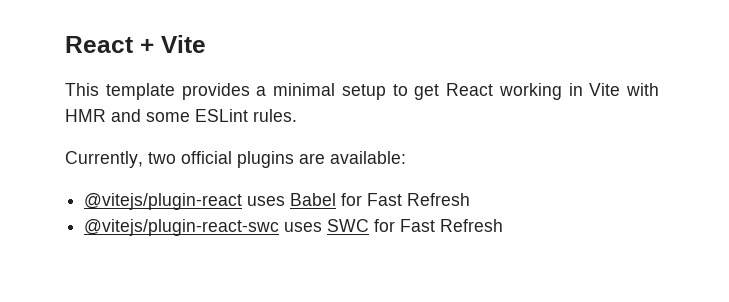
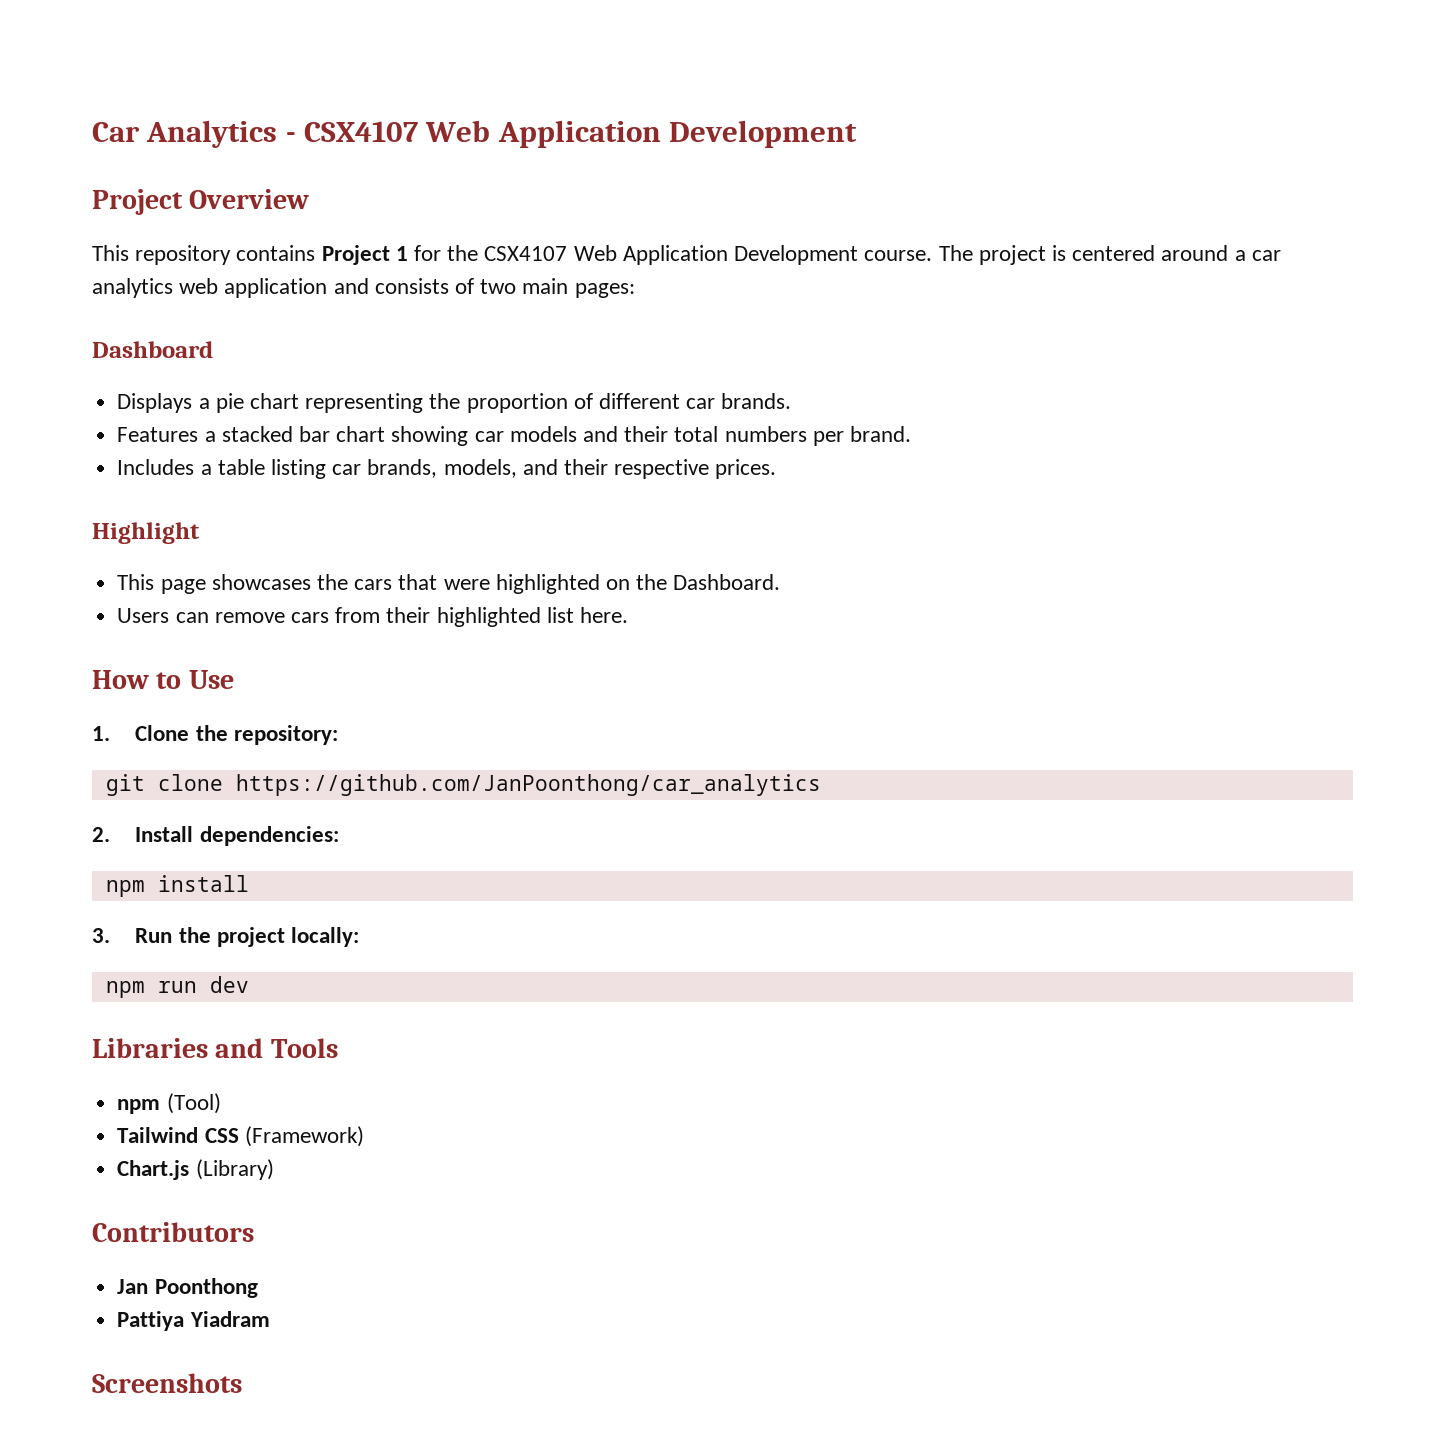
[65,35,206,53] [65,83,659,100] [65,109,297,122] [65,151,406,168] [84,193,471,210] [84,219,504,236] React + Vite // This template provides a minimal setup to get React working in Vite with HMR and some ESLint rules. // Currently, two official plugins are available: // @vitejs/plugin-react uses Babel for Fast Refresh // @vitejs/plugin-react-swc uses SWC for Fast Refresh -> [92,120,858,148] [92,189,310,215] [92,245,1281,265] [92,278,635,298] [92,341,213,358] [117,393,792,413] [117,426,912,446] [117,459,777,479] [92,522,200,544] [117,574,781,594] [117,607,628,627] [92,670,234,689] [92,725,338,745] [105,774,821,796] [92,826,339,846] [105,875,249,897] [92,927,360,947] [105,976,249,998] [92,1038,338,1058] [117,1093,221,1114] [117,1126,364,1147] [117,1159,274,1180] [92,1222,254,1242] [117,1278,258,1298] [117,1311,270,1331] [92,1373,242,1393] Car Analytics - CSX4107 Web Application Development // Project Overview // This repository contains Project 1 for the CSX4107 Web Application Development course. The project is centered around a car analytics web application and consists of two main pages: // Dashboard // Displays a pie chart representing the proportion of different car brands. // Features a stacked bar chart showing car models and their total numbers per brand. // Includes a table listing car brands, models, and their respective prices. // Highlight // This page showcases the cars that were highlighted on the Dashboard. // Users can remove cars from their highlighted list here. // How to Use // 1. Clone the repository: // git clone https://github.com/JanPoonthong/car_analytics // 2. Install dependencies: // npm install // 3. Run the project locally: // npm run dev // Libraries and Tools // npm (Tool) // Tailwind CSS (Framework) // Chart.js (Library) // Contributors // Jan Poonthong // Pattiya Yiadram // Screenshots

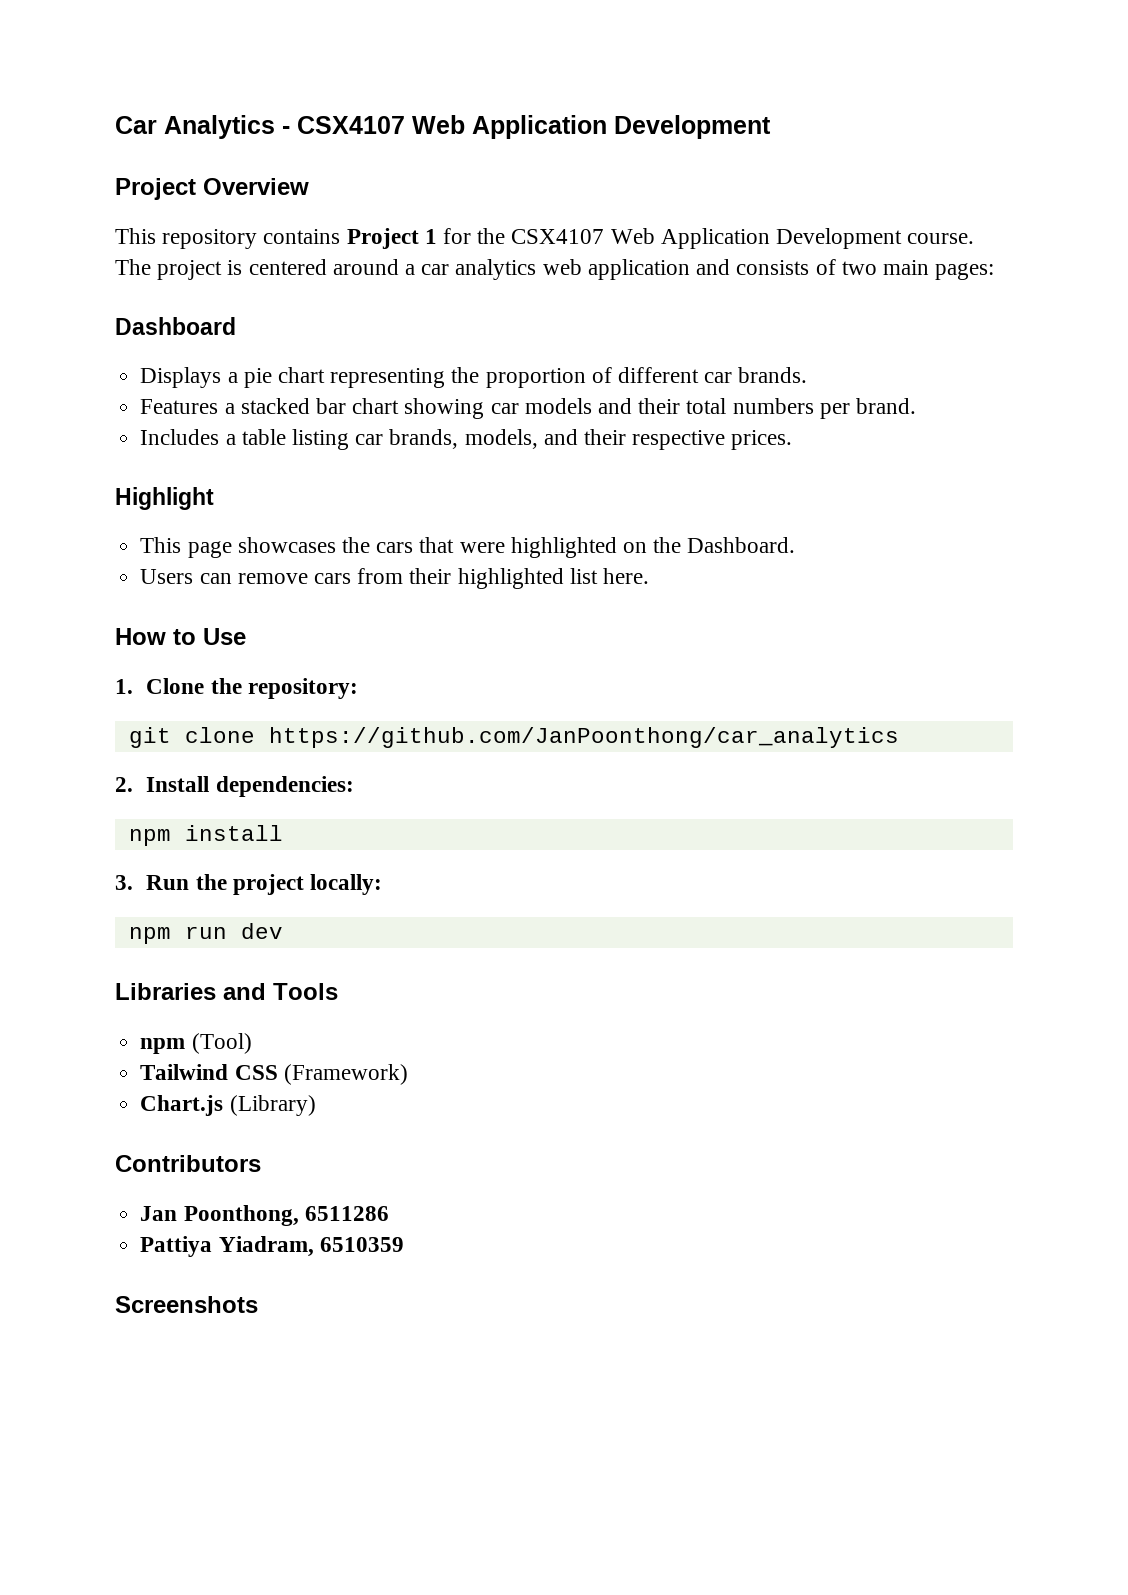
[154,1278,258,1298] Poonthong -> [183,1205,389,1226] Poonthong, 6511286
[189,1311,270,1327] Yiadram -> [218,1236,404,1257] Yiadram, 6510359

